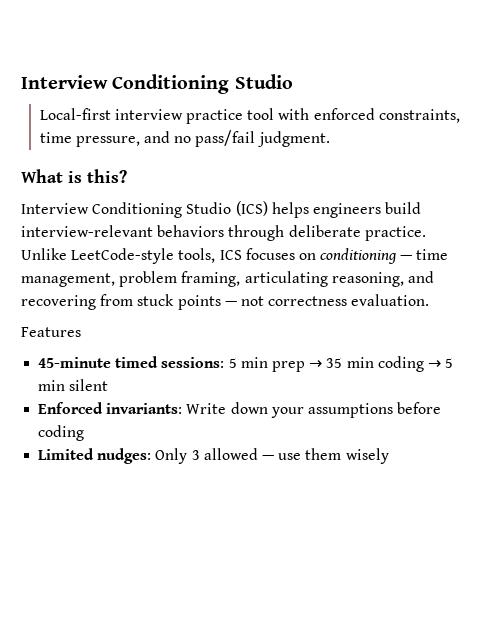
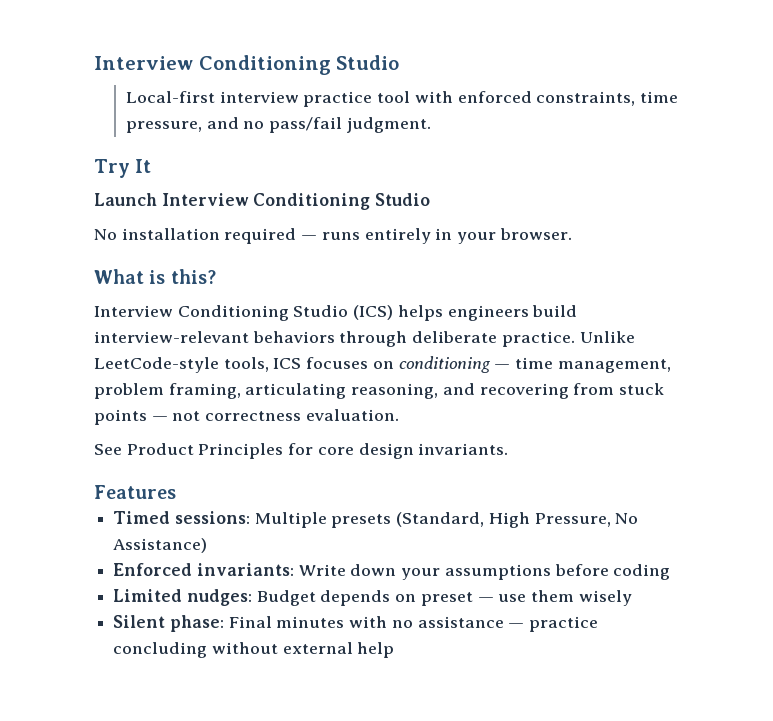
(330, 139) none -> [94,159,152,178] [94,193,431,210] [94,228,572,244] // Try It // Launch Interview Conditioning Studio // No installation required — runs entirely in your browser.
[21,327,81,337] [38,356,454,372] [38,379,109,391] Features // 45-minute timed sessions: 5 min prep → 35 min coding → 5 min silent -> [94,443,509,459] [94,485,176,499] [113,511,639,528] [113,538,208,553] See Product Principles for core design invariants. // Features // Timed sessions: Multiple presets (Standard, High Pressure, No Assistance)
[155,448,258,464] Only 3 allowed -> [256,590,473,606] Budget depends on preset
(389, 456) none -> [113,615,599,632] [113,642,395,658] // Silent phase: Final minutes with no assistance — practice concluding without external help

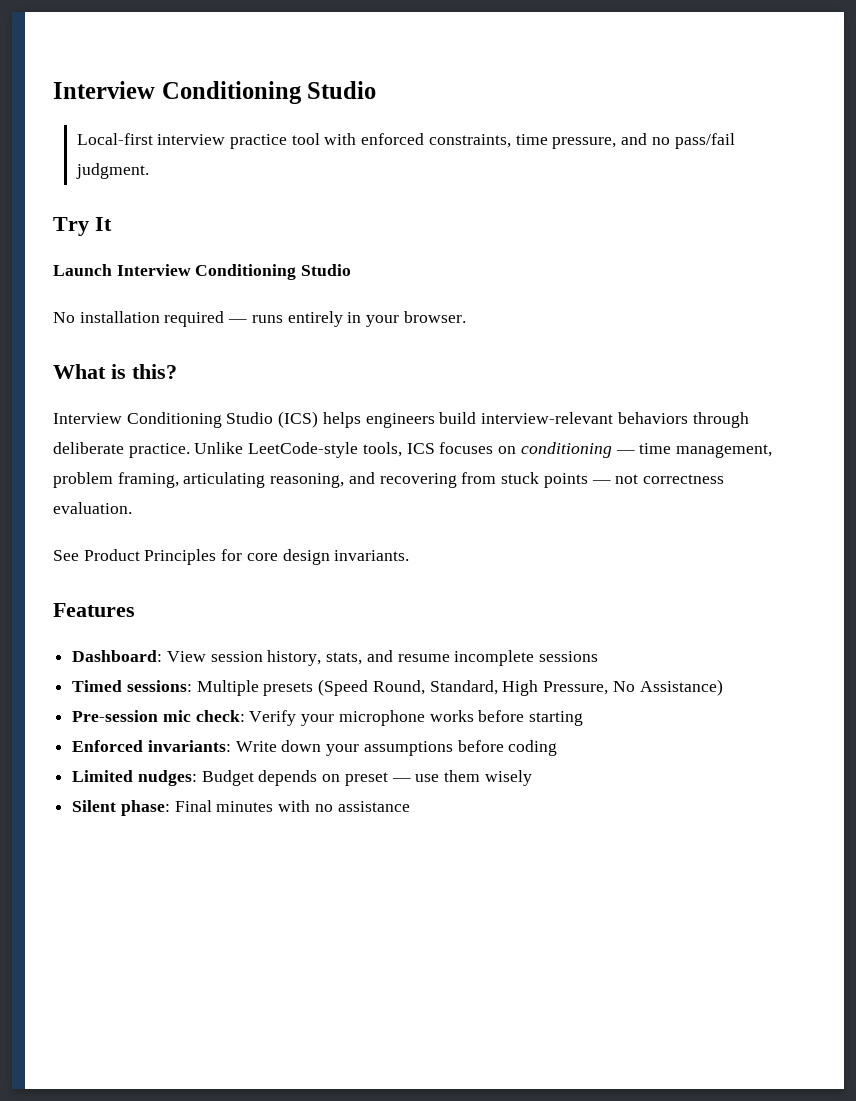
(176, 492) none -> [72,650,599,666] // Dashboard: View session history, stats, and resume incomplete sessions
[396,512,485,527] (Standard, -> [318,679,498,696] (Speed Round, Standard,
(208, 545) none -> [72,710,584,726] // Pre-session mic check: Verify your microphone works before starting
[508,616,599,632] [113,642,395,658] — practice concluding without external help -> (410, 806) none

